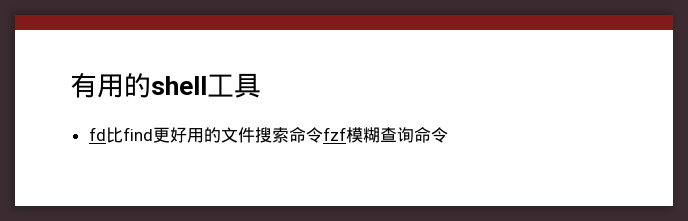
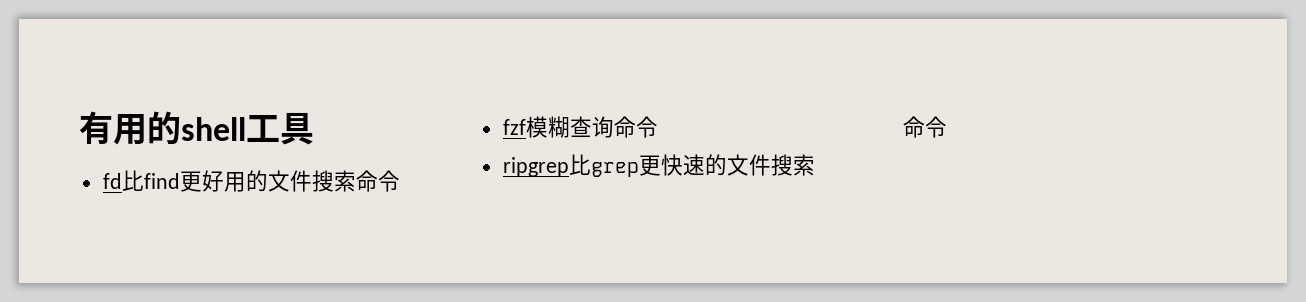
(323, 135) none -> (400, 181) //
(448, 135) none -> [502,154,815,177] [902,116,947,138] // ripgrep比grep更快速的文件搜索命令

